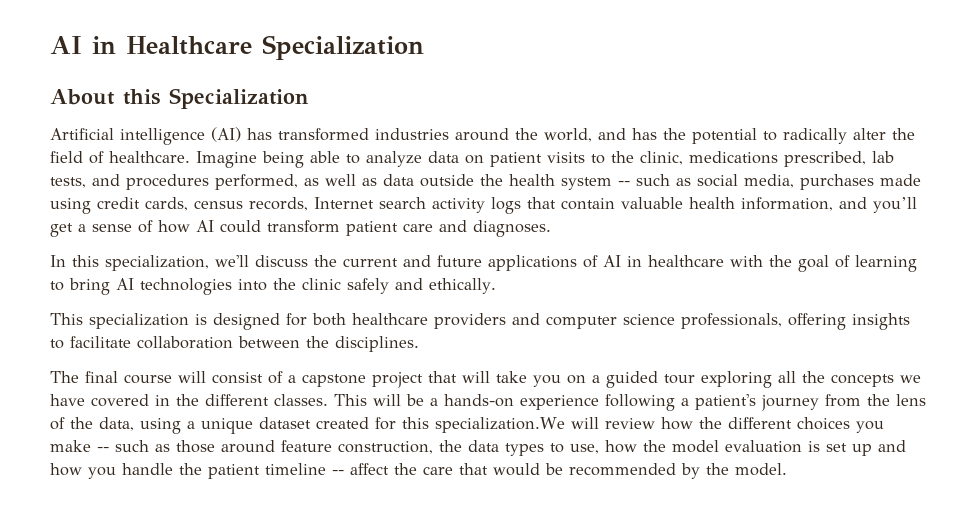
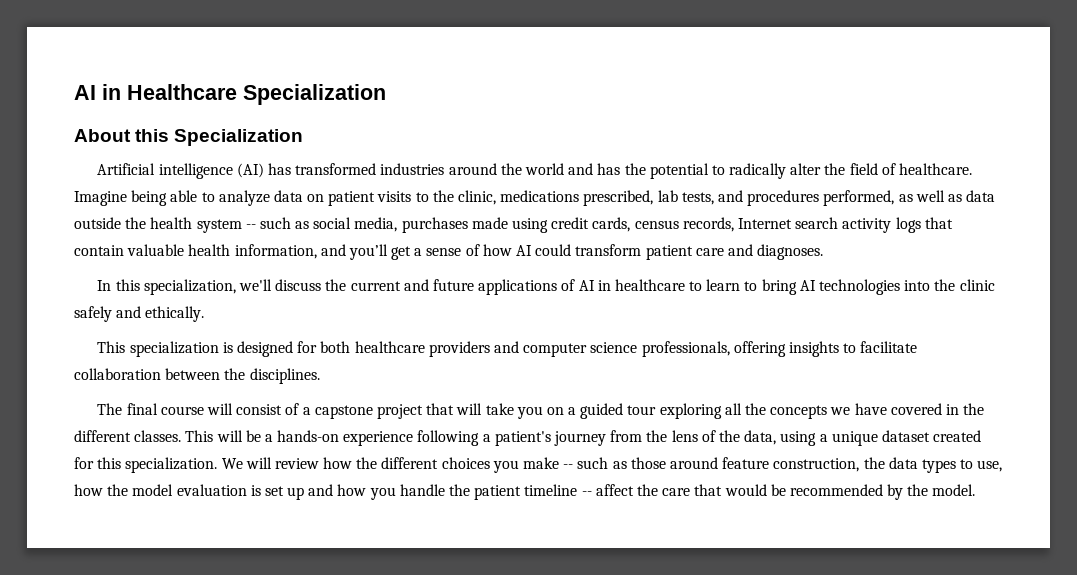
[544,128,592,142] world, -> [524,163,564,175] world
[730,255,917,272] with the goal of learning -> [689,279,741,291] to learn
[435,417,565,433] specialization.We -> [125,457,243,473] specialization. We

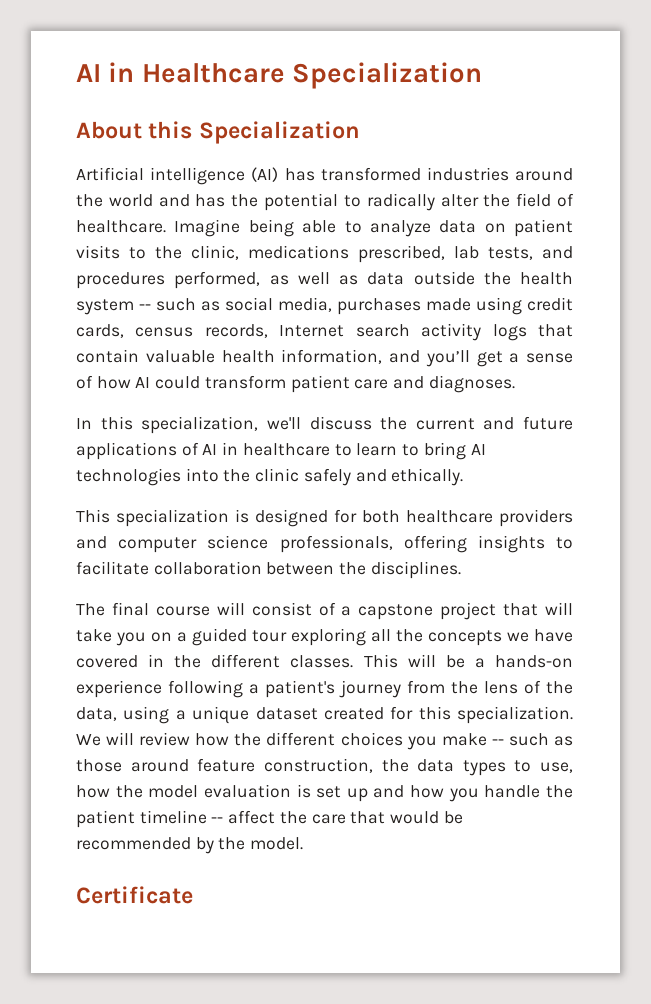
(976, 490) none -> [76,886,193,904] // Certificate

